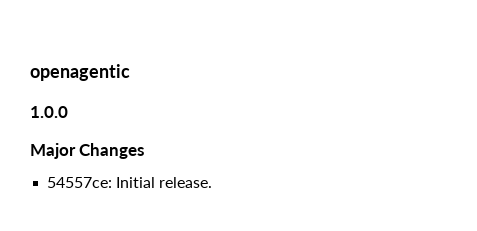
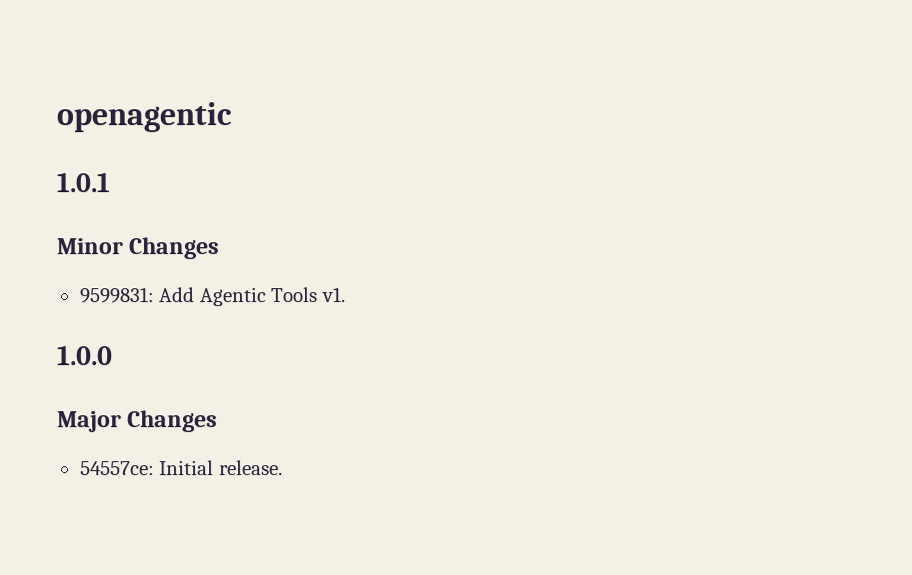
(130, 72) none -> [56,172,110,193] [56,237,220,260] [78,287,346,307] // 1.0.1 // Minor Changes // 9599831: Add Agentic Tools v1.

